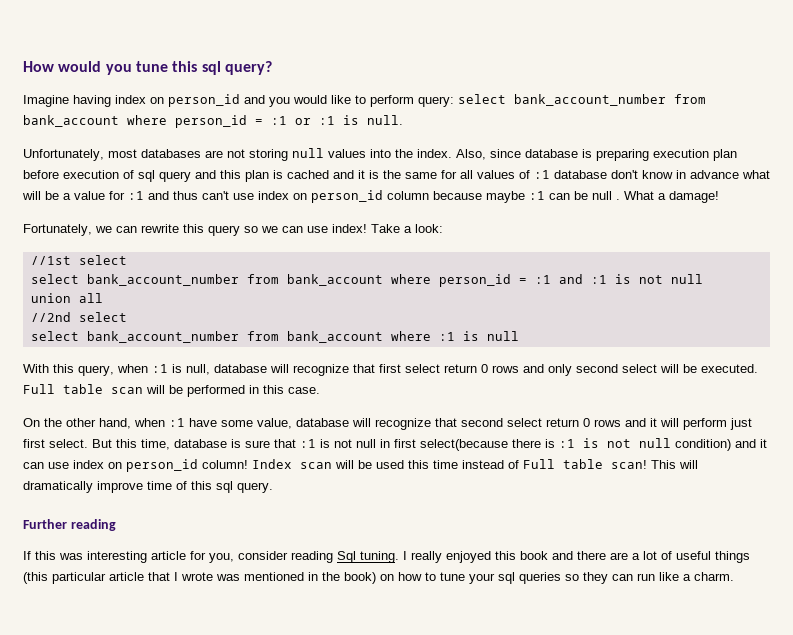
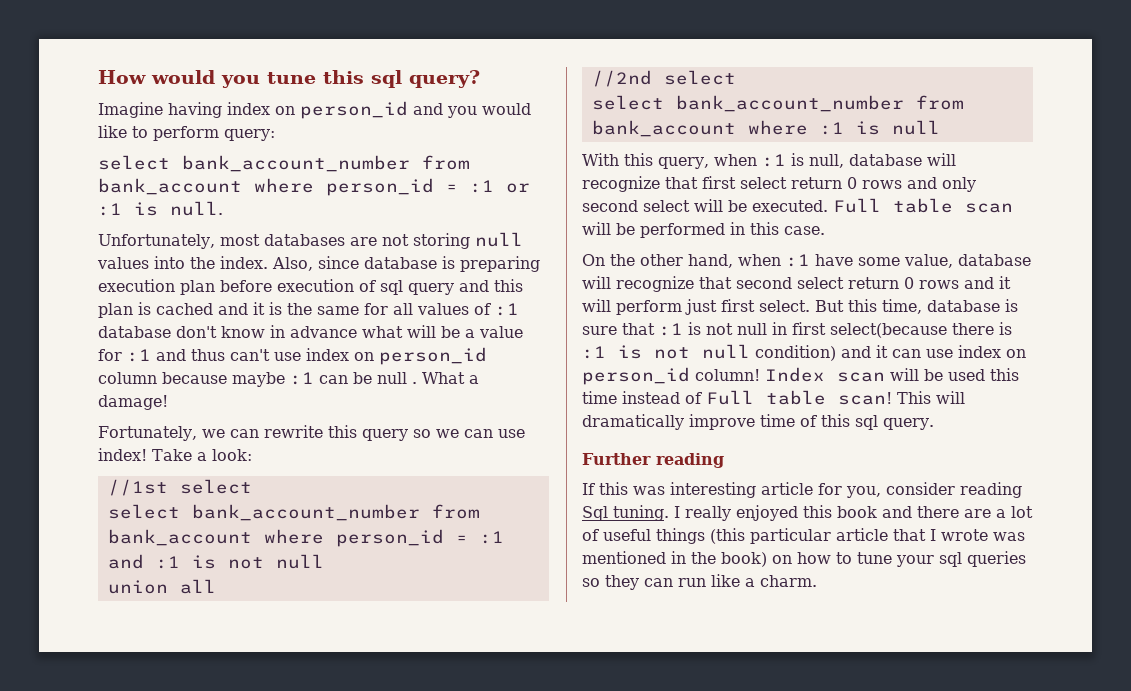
(454, 101) none -> (275, 135) //

